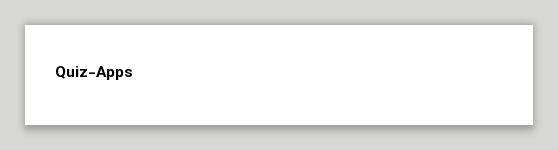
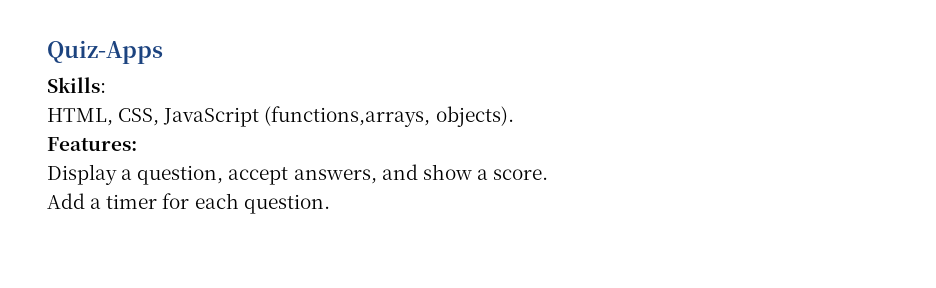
(133, 73) none -> [47,77,106,93] [47,106,514,127] [47,137,137,151] [47,164,549,185] [47,193,330,214] // Skills: // HTML, CSS, JavaScript (functions,arrays, objects). // Features: // Display a question, accept answers, and show a score. // Add a timer for each question.

